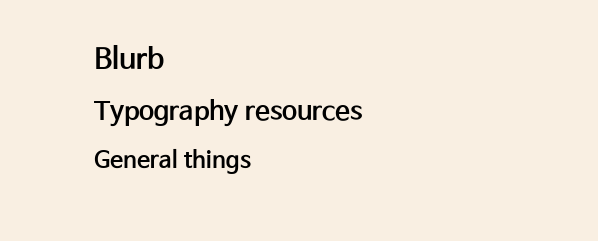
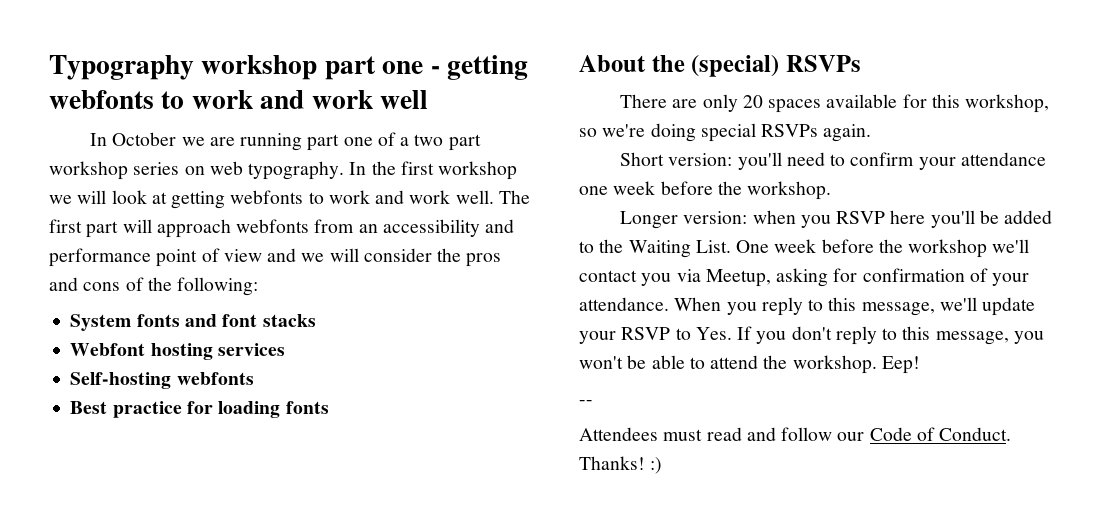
[94,44,164,69] [94,99,362,127] [94,148,252,174] Blurb // Typography resources // General things -> [49,55,529,80] [49,90,429,109] [90,132,481,151] [49,161,518,180] [49,190,530,209] [49,219,515,238] [49,248,502,267] [49,277,259,296] [70,314,316,331] [70,343,285,360] [70,372,254,389] [70,401,329,418] [579,55,861,77] [620,94,1050,113] [579,123,872,142] [620,152,1046,170] [579,181,832,200] [620,210,1053,229] [579,239,1030,258] [579,268,1030,287] [579,297,1036,316] [579,326,1044,345] [579,355,920,374] [579,400,593,405] [579,427,1012,441] [579,456,663,474] Typography workshop part one - getting webfonts to work and work well // In October we are running part one of a two part workshop series on web typography. In the first workshop we will look at getting webfonts to work and work well. The first part will approach webfonts from an accessibility and performance point of view and we will consider the pros and cons of the following: // System fonts and font stacks // Webfont hosting services // Self-hosting webfonts // Best practice for loading fonts // About the (special) RSVPs // There are only 20 spaces available for this workshop, so we're doing special RSVPs again. // Short version: you'll need to confirm your attendance one week before the workshop. // Longer version: when you RSVP here you'll be added to the Waiting List. One week before the workshop we'll contact you via Meetup, asking for confirmation of your attendance. When you reply to this message, we'll update your RSVP to Yes. If you don't reply to this message, you won't be able to attend the workshop. Eep! // -- // Attendees must read and follow our Code of Conduct. Thanks! :)

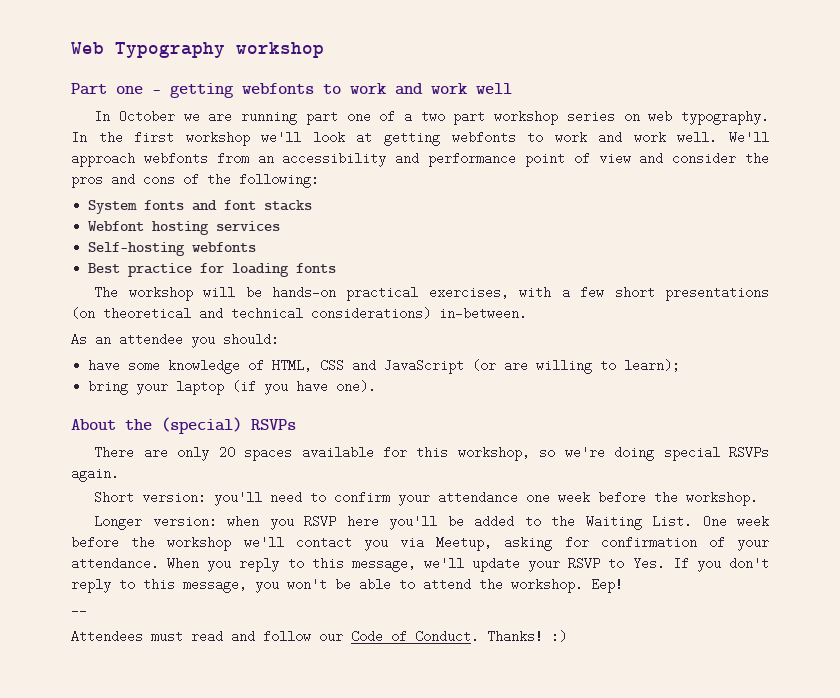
(49, 67) none -> [71,42,104,54] Web
[324,56,376,80] part -> [71,83,107,95] // Part
[49,190,107,204] we will -> [261,131,302,144] we'll
[498,190,530,204] [49,219,152,238] The first part will -> [728,131,769,144] We'll
[301,248,359,262] we will -> (664, 158) none
(329, 407) none -> [94,286,770,301] [71,307,527,320] [71,333,279,348] [88,359,681,374] [88,380,377,395] // The workshop will be hands-on practical exercises, with a few short presentations (on theoretical and technical considerations) in-between. // As an attendee you should: // have some knowledge of HTML, CSS and JavaScript (or are willing to learn); // bring your laptop (if you have one).

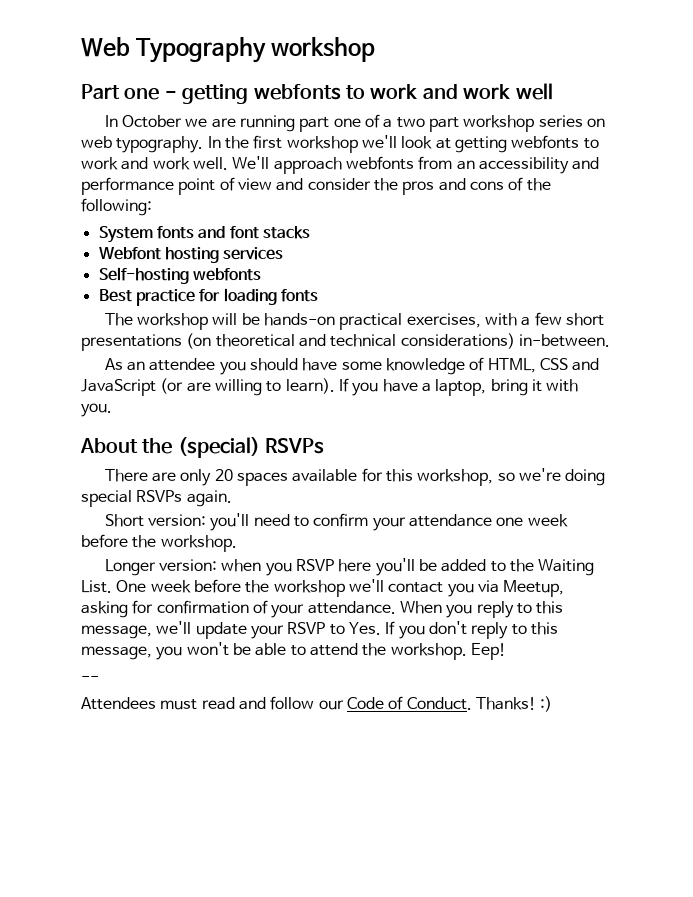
[223,333,279,346] should: // -> [250,358,299,371] should
[624,359,681,372] [88,380,377,395] learn); // bring your laptop (if you have one). -> [285,378,579,396] [81,403,112,417] learn). If you have a laptop, bring it with you.

